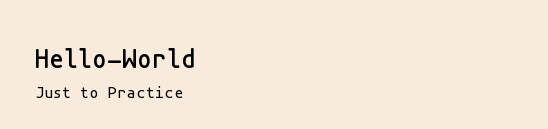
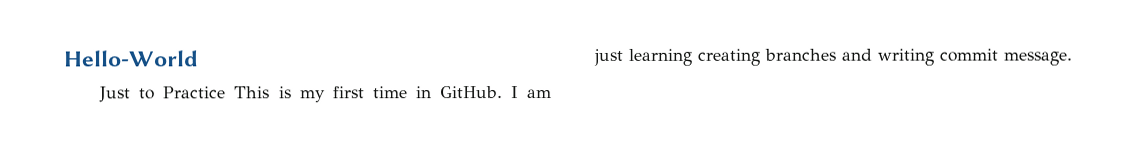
(183, 92) none -> [234,86,552,103] [593,48,1072,66] This is my first time in GitHub. I am just learning creating branches and writing commit message.

